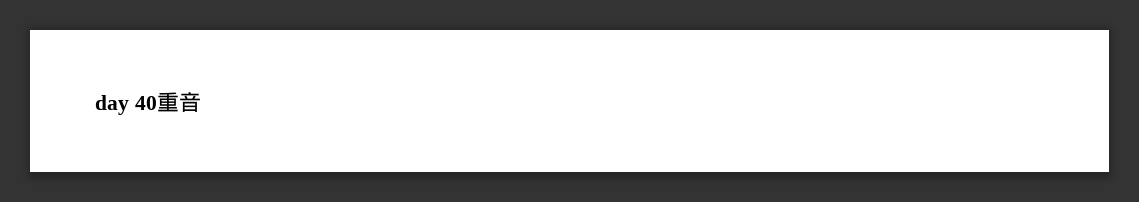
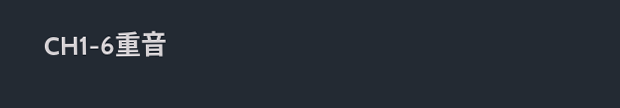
[95,95,157,115] day 40 -> [43,36,115,56] CH1-6

